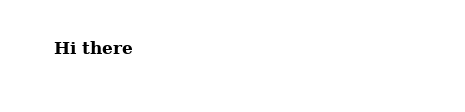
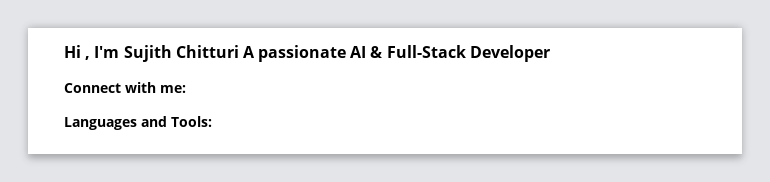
[82,41,133,54] there -> [85,45,550,62] [64,82,186,93] [64,116,212,130] , I'm Sujith Chitturi A passionate AI & Full-Stack Developer // Connect with me: // Languages and Tools:

